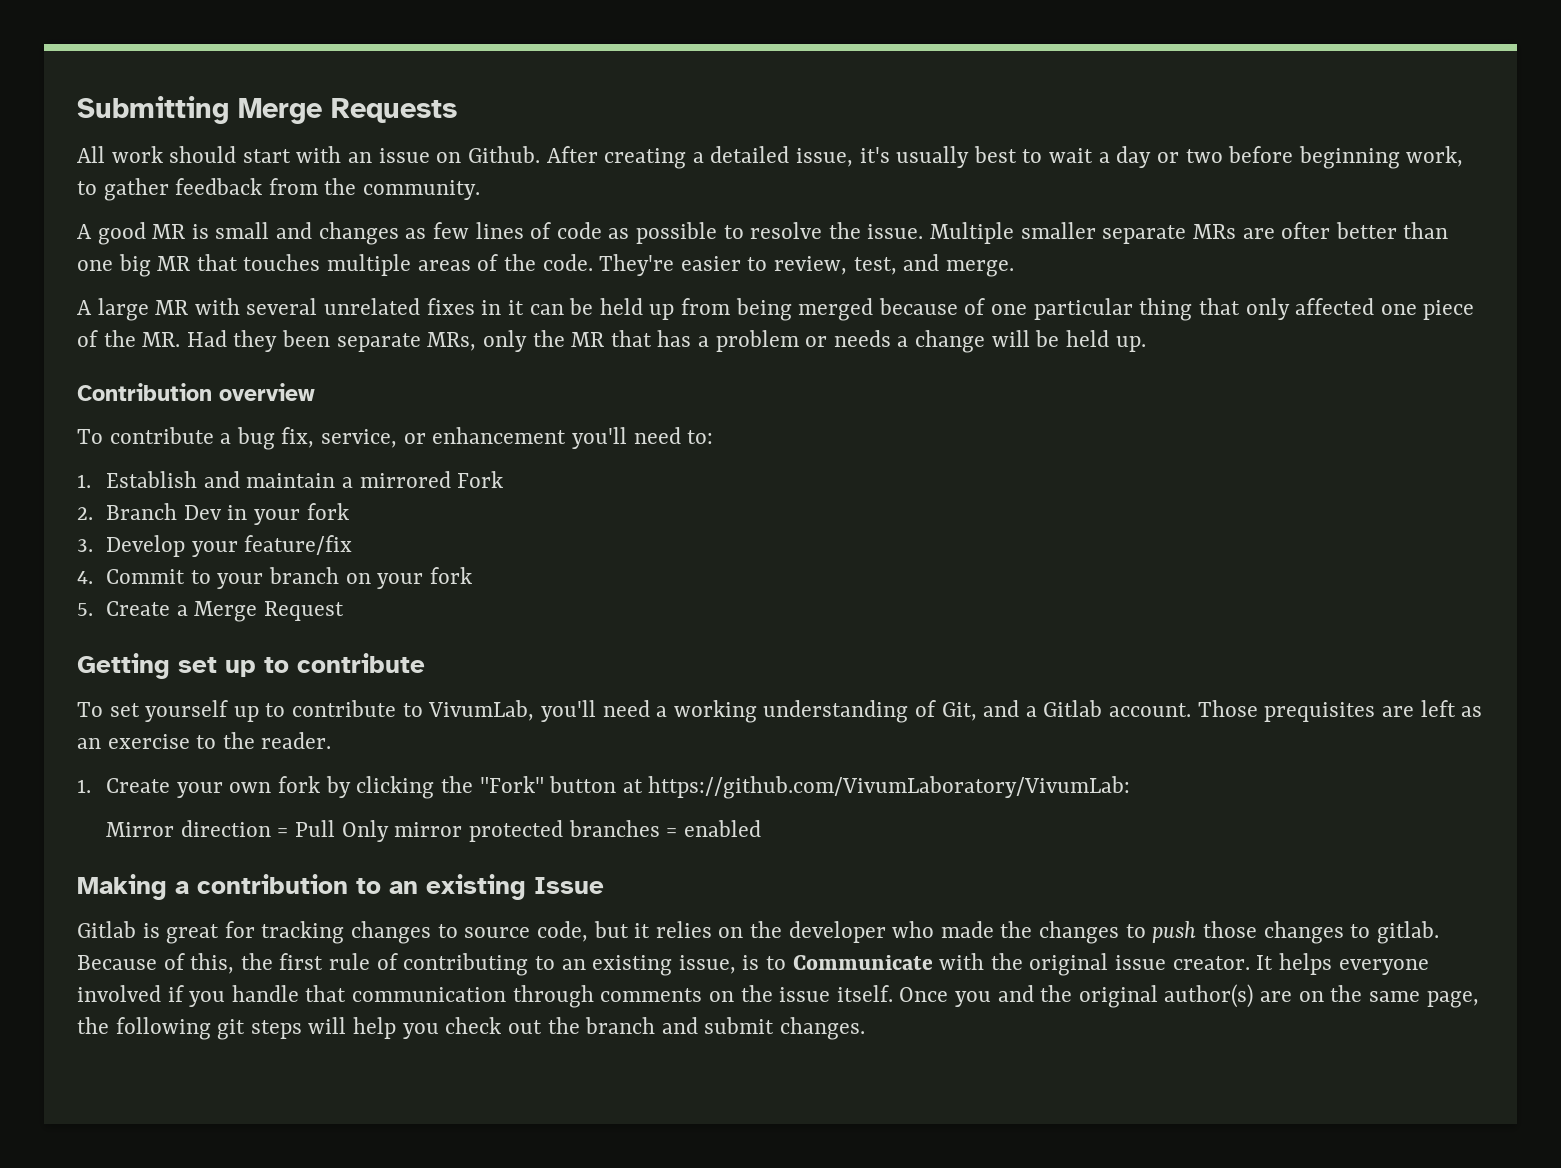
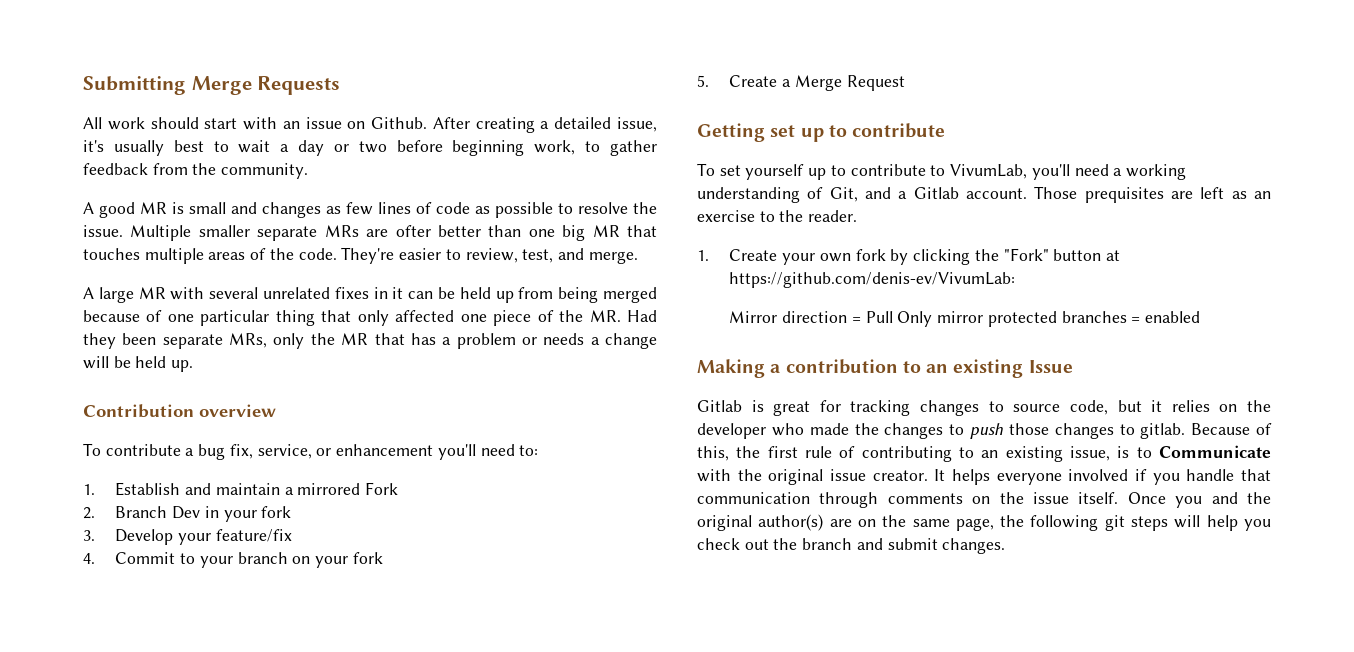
[648,776,1131,799] https://github.com/VivumLaboratory/VivumLab: -> [729,272,1016,288] https://github.com/denis-ev/VivumLab:

